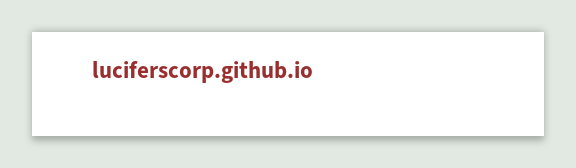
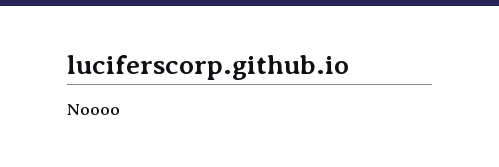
(313, 72) none -> [67,104,120,115] // Noooo

